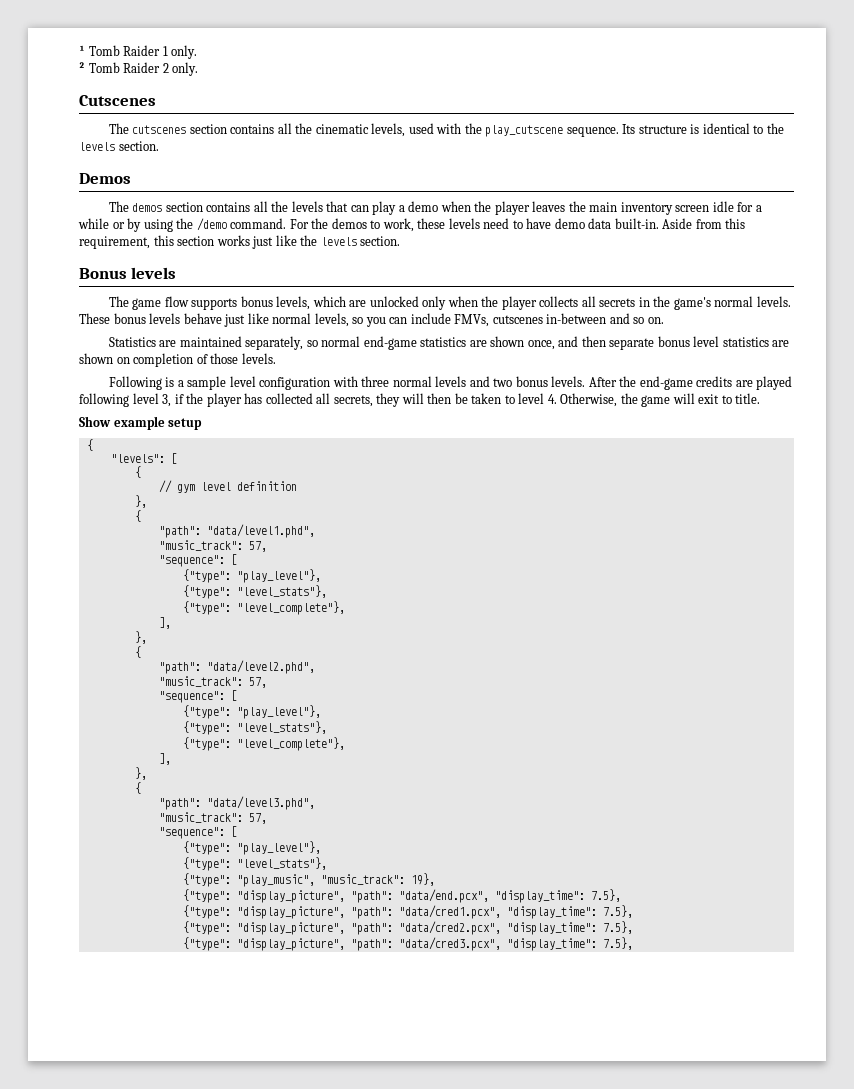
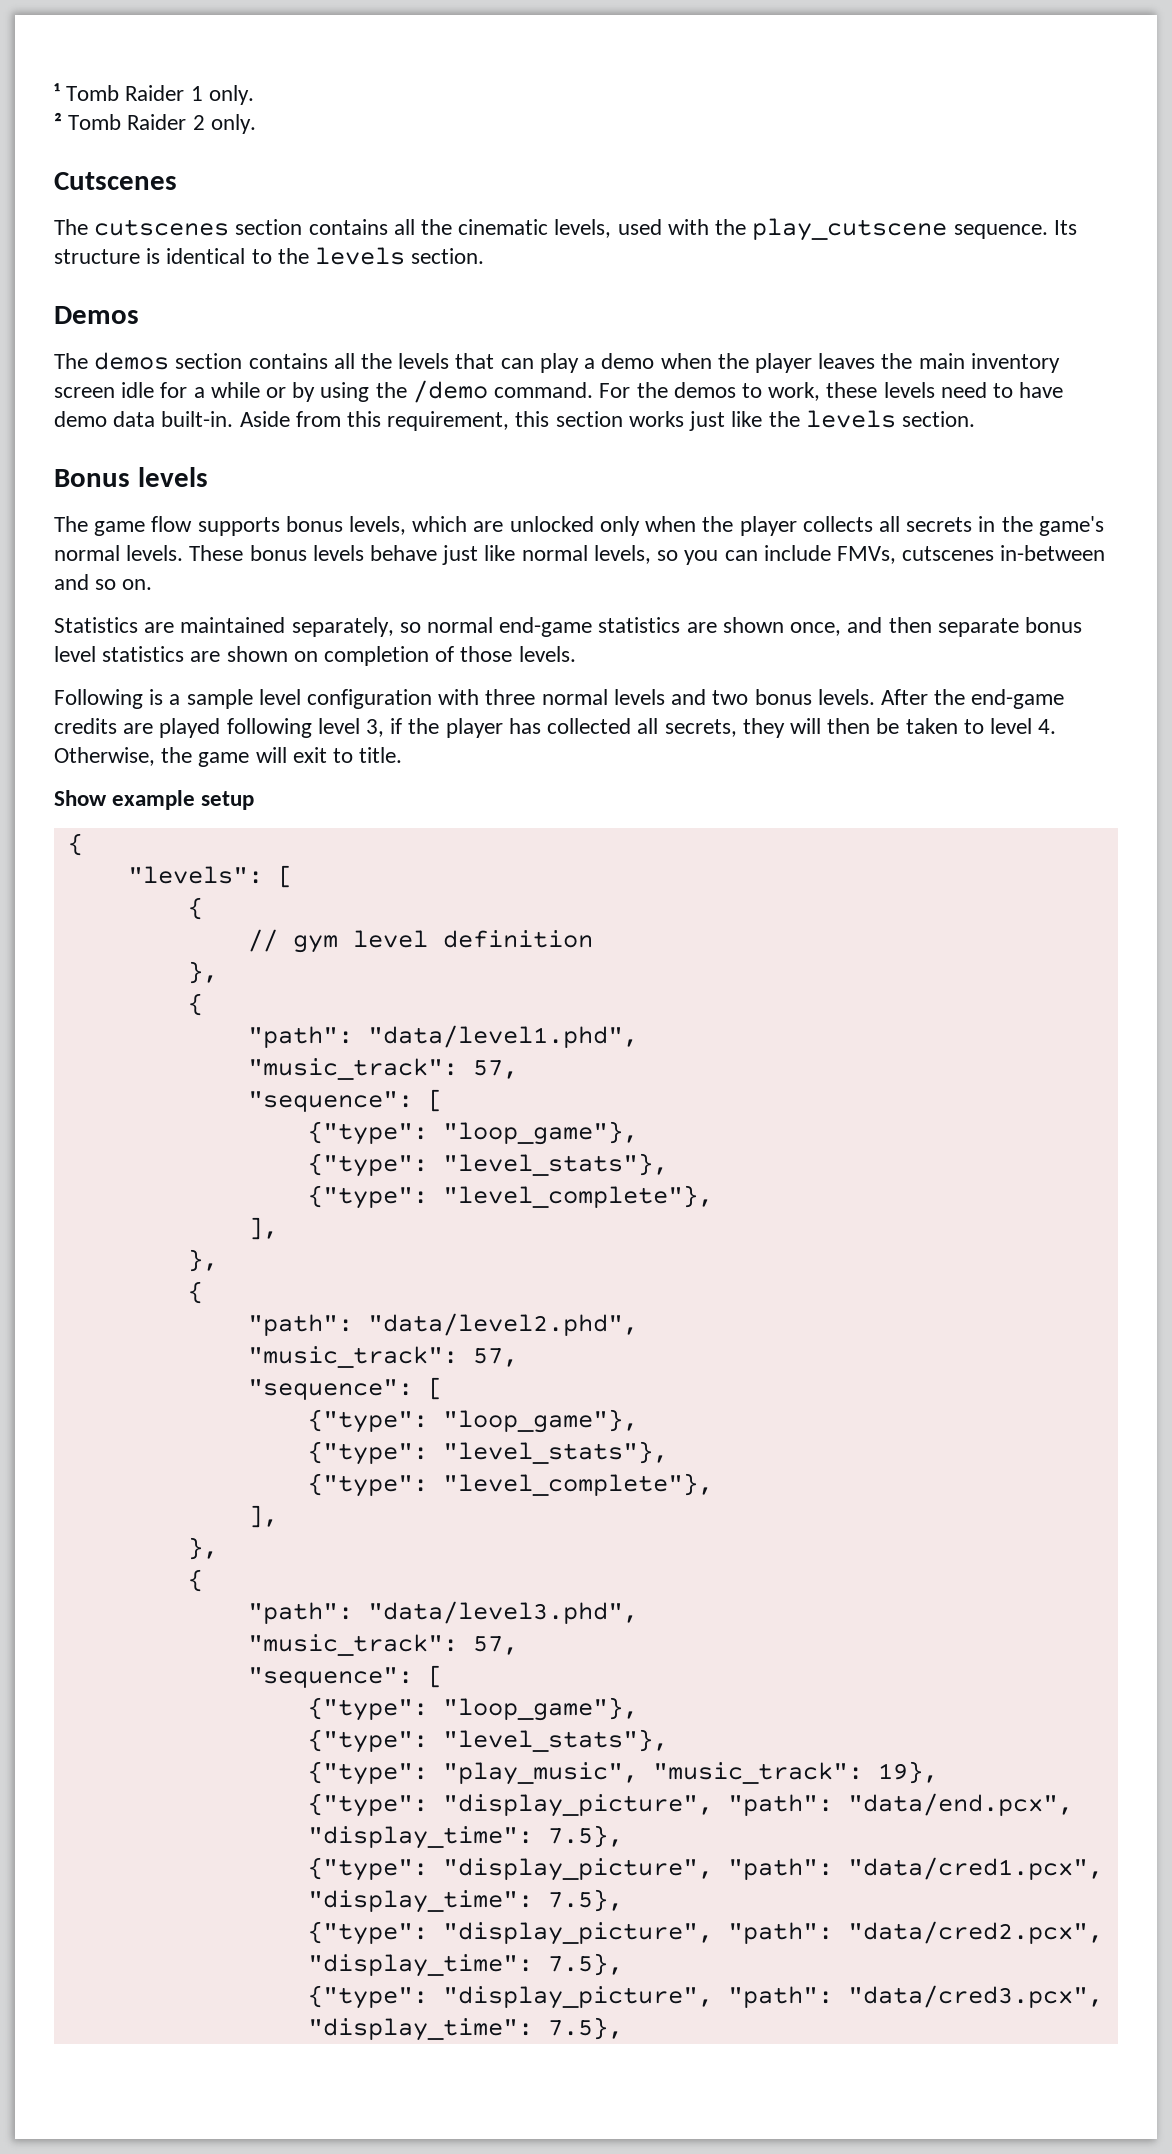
[236,569,321,583] "play_level"}, -> [442,1121,638,1145] "loop_game"},
[236,705,321,719] "play_level"}, -> [442,1409,638,1433] "loop_game"},
[236,841,321,855] "play_level"}, -> [442,1697,638,1721] "loop_game"},

